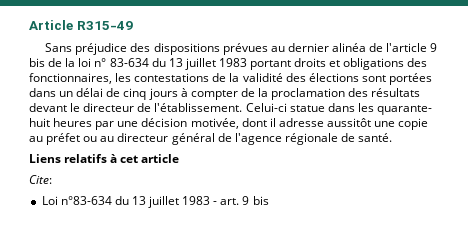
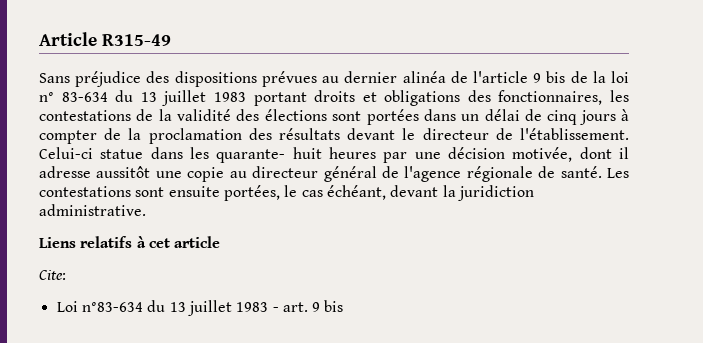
[46,133,115,145] préfet ou au -> (247, 174) none
(393, 137) none -> [607,168,629,178] [39,185,534,201] [39,204,146,216] Les contestations sont ensuite portées, le cas échéant, devant la juridiction administrative.

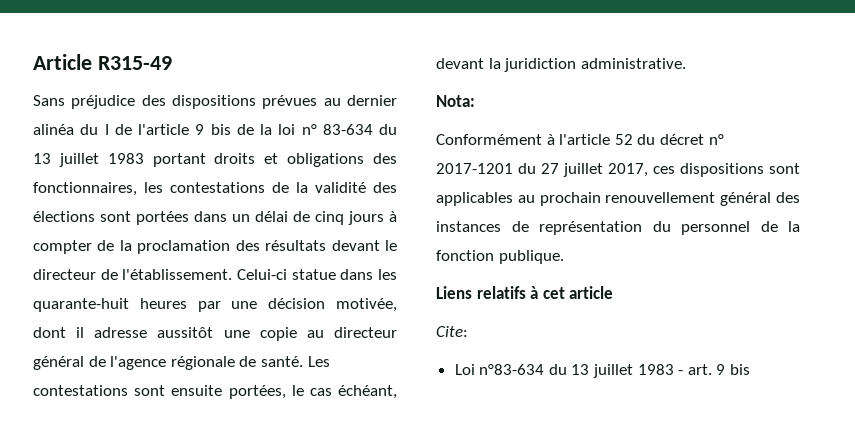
(446, 77) none -> [80,124,109,135] du I
[216,147,322,163] quarante- huit -> [33,298,129,312] quarante-huit
(146, 210) none -> [436,95,475,107] [436,134,724,145] [436,163,800,177] [436,192,800,206] [436,221,800,235] [436,250,564,264] // Nota: // Conformément à l'article 52 du décret n° 2017-1201 du 27 juillet 2017, ces dispositions sont applicables au prochain renouvellement général des instances de représentation du personnel de la fonction publique.

